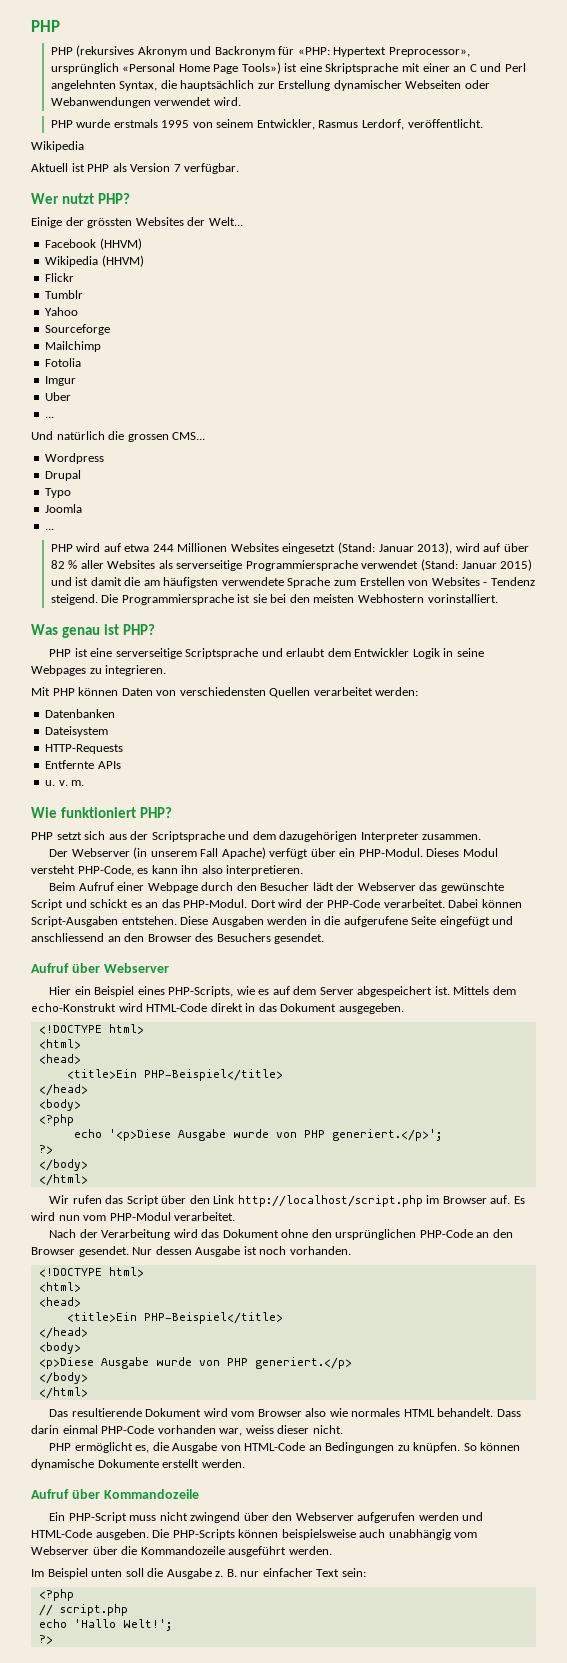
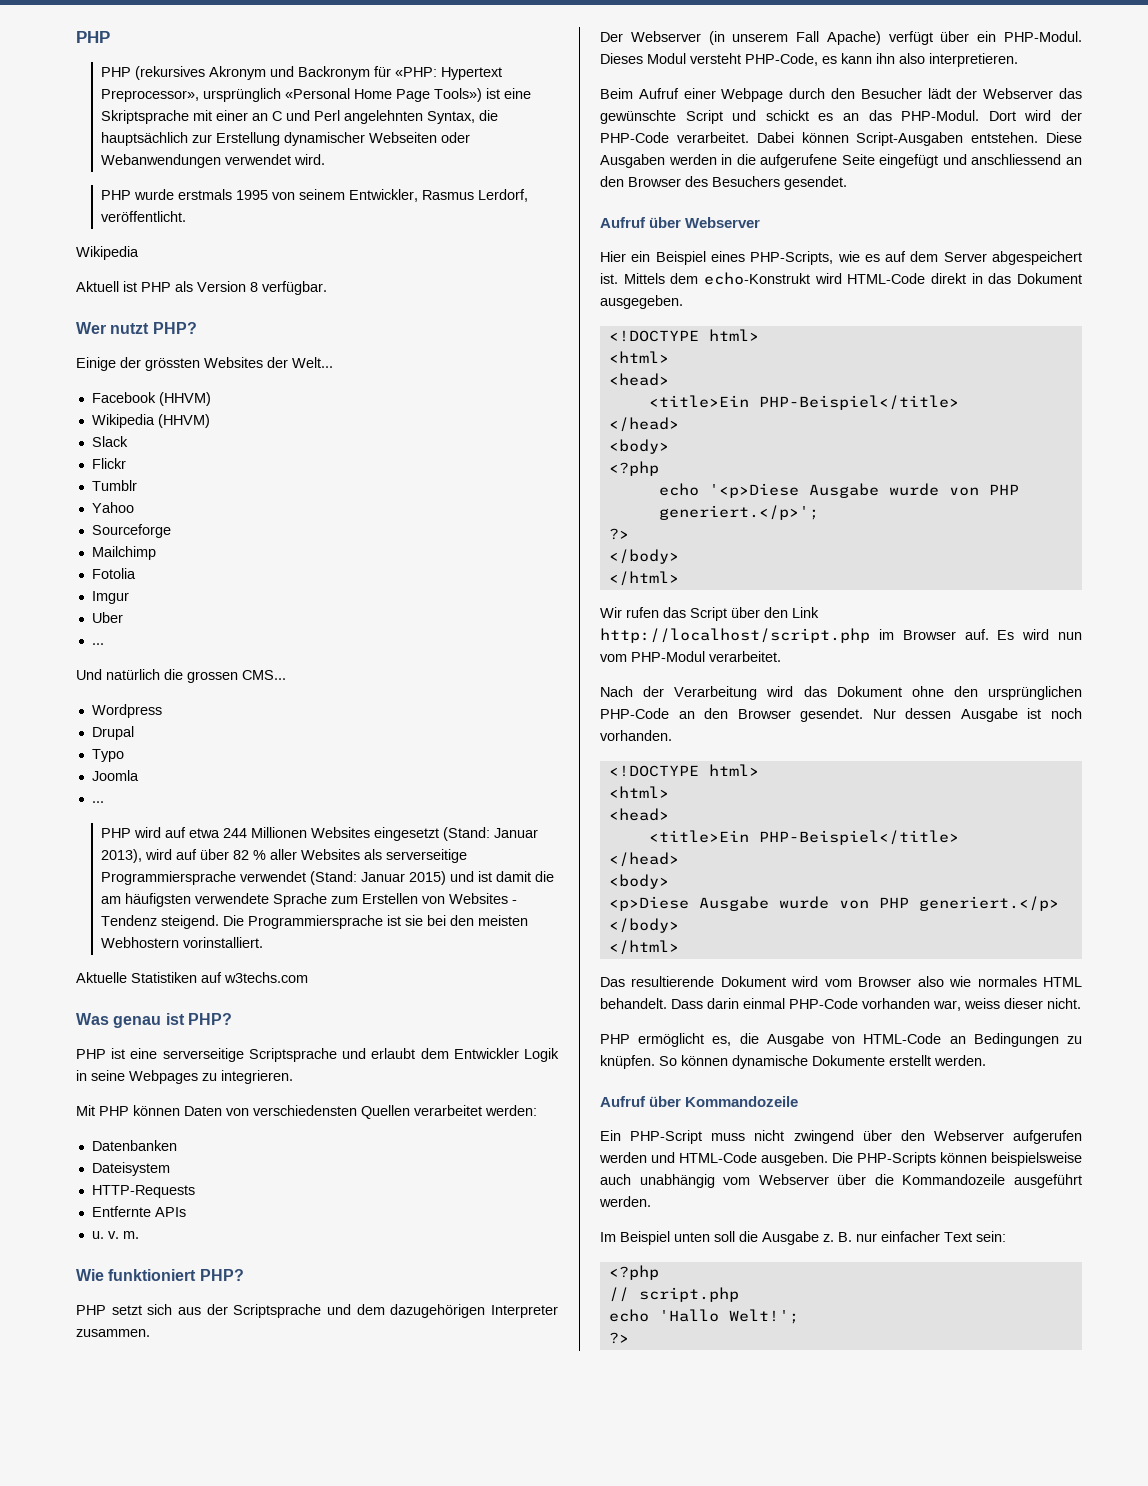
[173,164,181,172] 7 -> [250,282,258,292] 8
(144, 261) none -> [91,436,128,447] // Slack
(498, 598) none -> [76,972,308,983] // Aktuelle Statistiken auf w3techs.com

